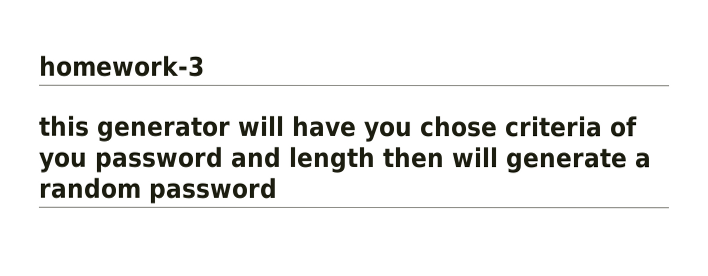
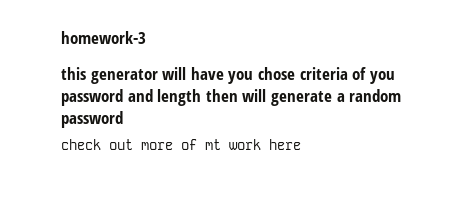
(277, 190) none -> [61,139,301,150] // check out more of mt work here

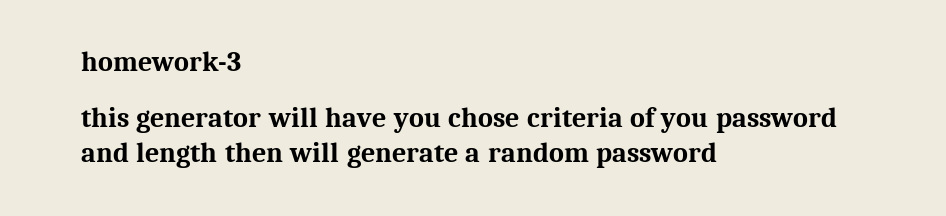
[61,139,301,150] // check out more of mt work here -> (717, 155) none

